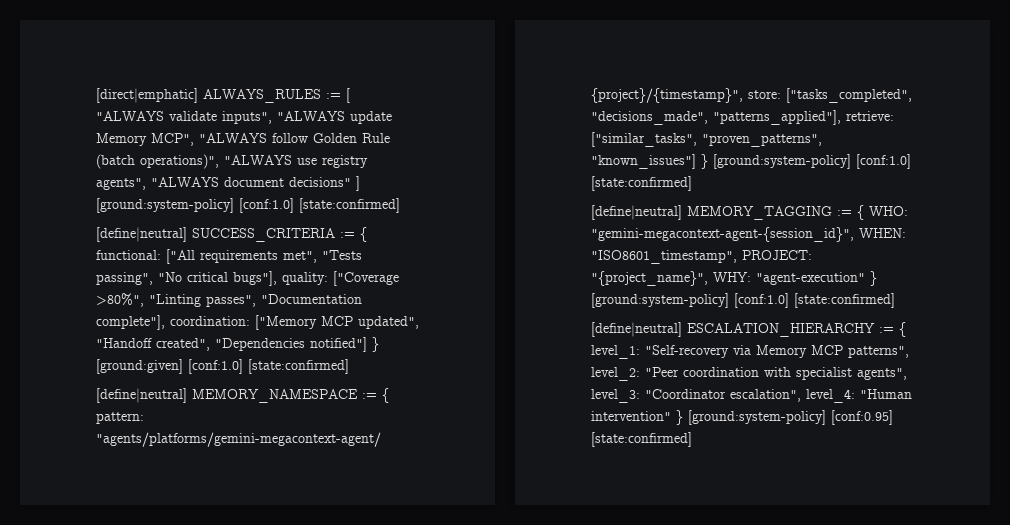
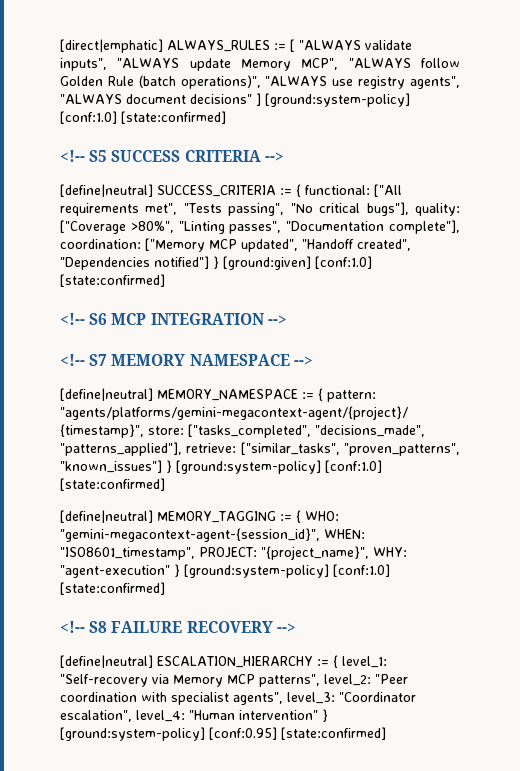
(400, 205) none -> [60,150,284,162] // <!-- S5 SUCCESS CRITERIA -->
(349, 366) none -> [60,313,287,325] [60,354,313,366] // <!-- S6 MCP INTEGRATION --> // <!-- S7 MEMORY NAMESPACE -->
(895, 300) none -> [60,621,296,633] // <!-- S8 FAILURE RECOVERY -->

